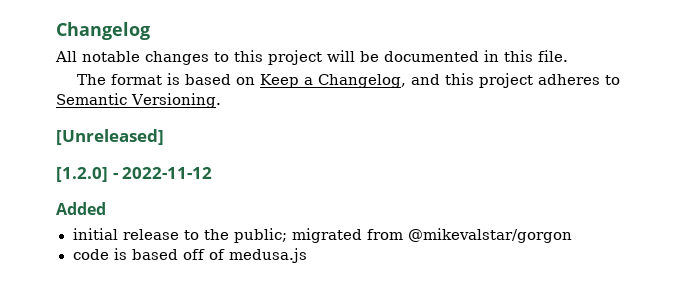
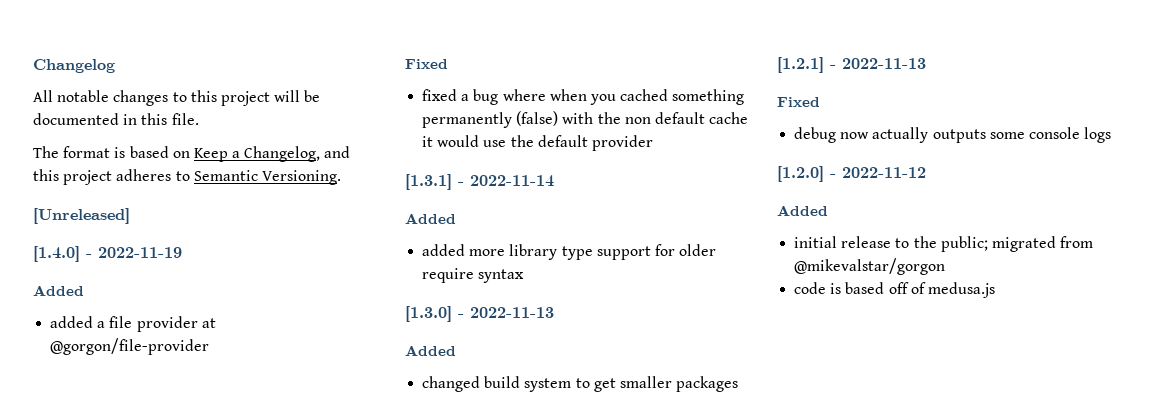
(164, 137) none -> [33,246,182,262] [33,285,84,296] [50,316,216,332] [50,338,210,355] [405,59,448,69] [422,89,745,105] [422,111,749,128] [422,135,653,151] [405,174,554,190] [405,213,456,224] [422,244,717,260] [422,268,525,283] [405,306,554,322] [405,345,456,356] [422,376,739,392] [777,57,926,73] [777,97,820,107] [794,127,1112,143] // [1.4.0] - 2022-11-19 // Added // added a file provider at @gorgon/file-provider // Fixed // fixed a bug where when you cached something permanently (false) with the non default cache it would use the default provider // [1.3.1] - 2022-11-14 // Added // added more library type support for older require syntax // [1.3.0] - 2022-11-13 // Added // changed build system to get smaller packages // [1.2.1] - 2022-11-13 // Fixed // debug now actually outputs some console logs

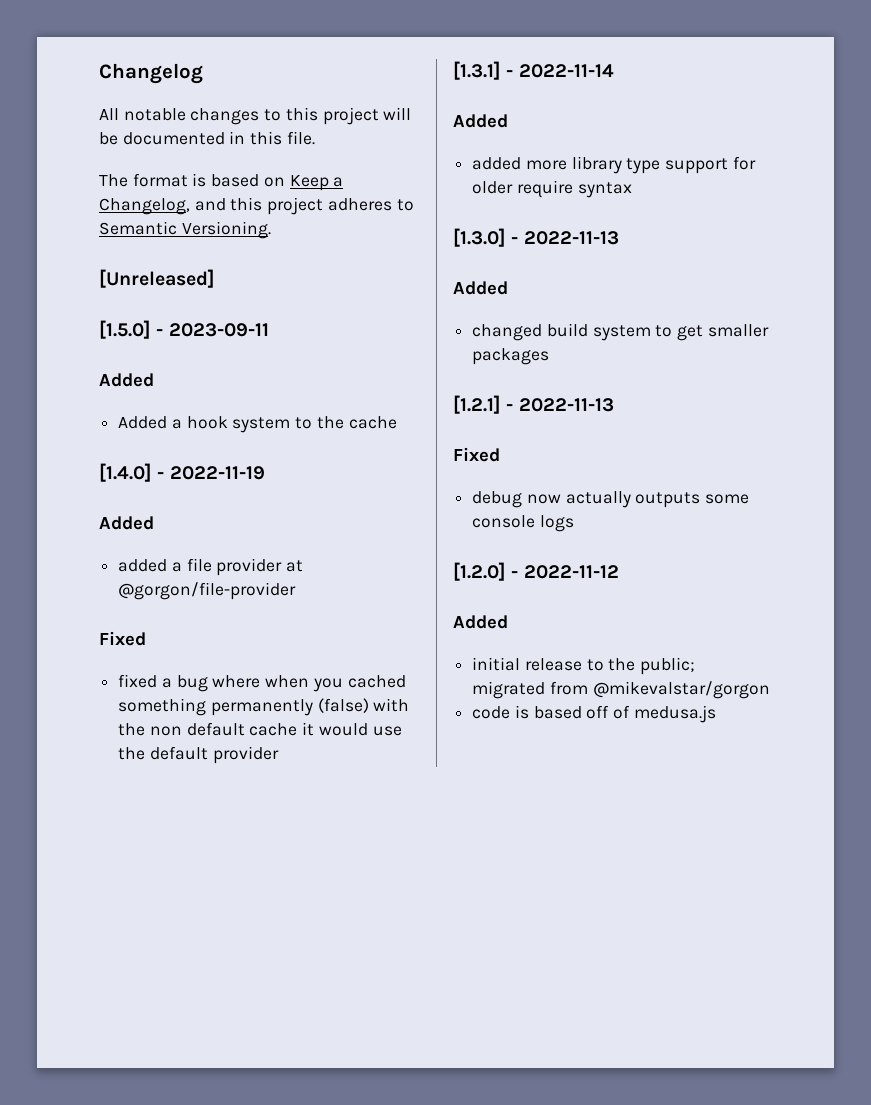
(130, 216) none -> [99,320,269,339] [99,373,154,387] [118,416,397,433] // [1.5.0] - 2023-09-11 // Added // Added a hook system to the cache

